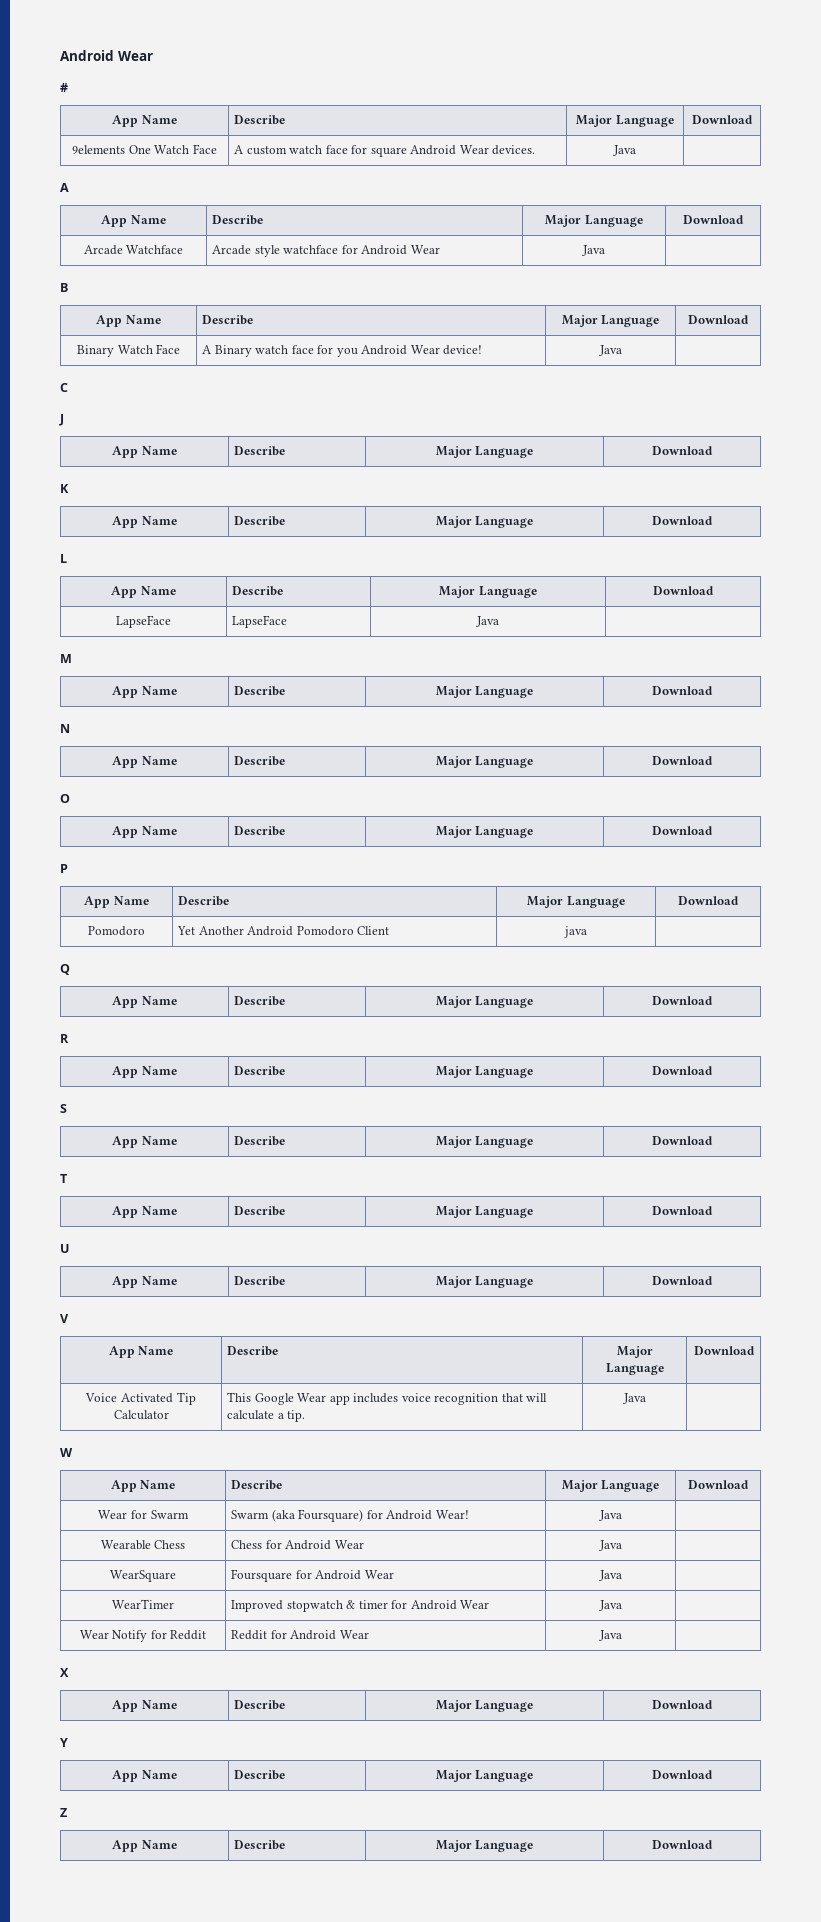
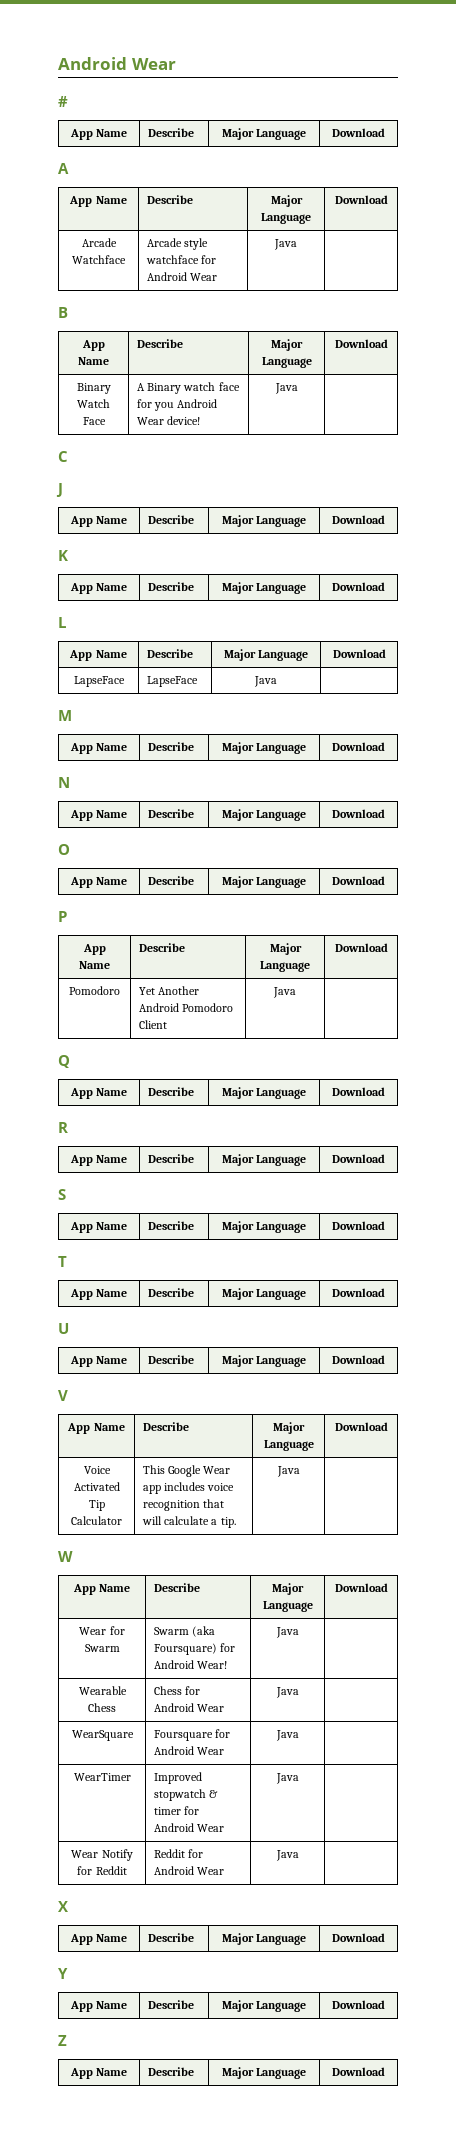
[72,144,217,154] [234,145,536,157] [613,145,636,156] // 9elements One Watch Face | A custom watch face for square Android Wear devices. | Java | -> (385, 132) none
[564,926,587,938] java -> [273,987,296,998] Java

